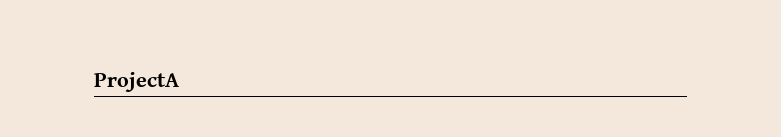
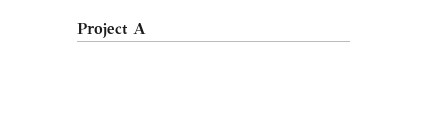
[94,72,179,92] ProjectA -> [77,23,146,38] Project A

